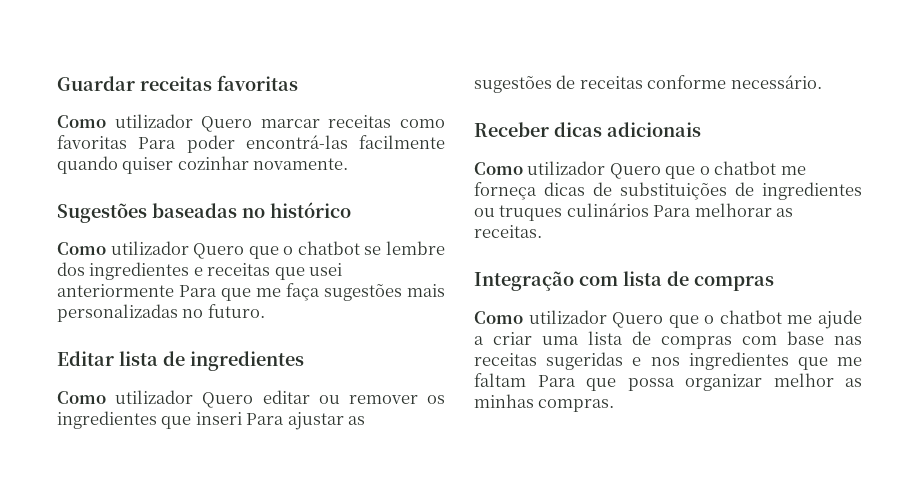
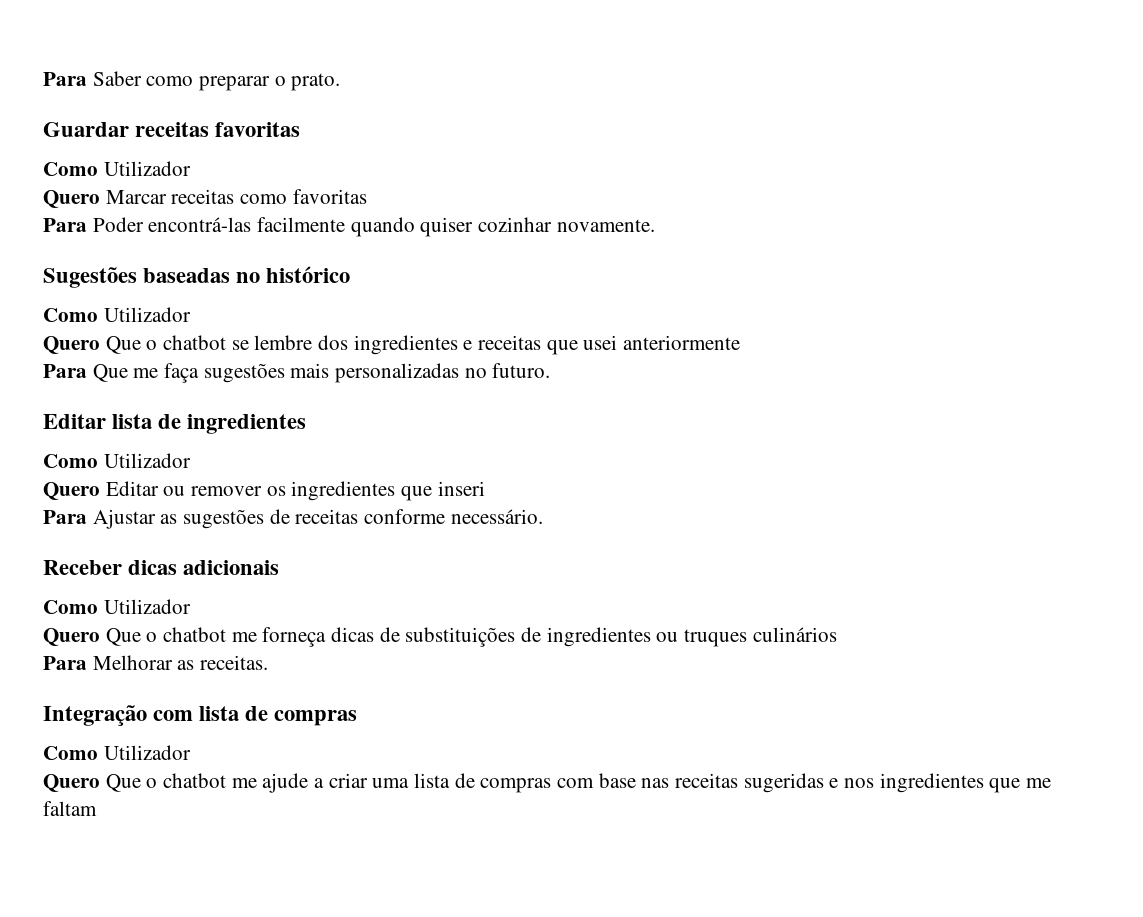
(57, 83) none -> [43,71,341,91] Para Saber como preparar o prato. //
[114,114,320,132] utilizador Quero marcar -> [103,161,191,176] [43,190,167,208] Utilizador // Quero Marcar
[138,135,235,153] Para poder -> [43,217,144,232] // Para Poder
[110,241,279,259] utilizador Quero que -> [103,307,191,322] [43,336,141,354] Utilizador // Quero Que
[179,285,251,301] Para que -> [43,364,128,382] // Para Que
[115,390,310,408] utilizador Quero editar -> [103,453,191,468] [43,481,159,500] Utilizador // Quero Editar
[246,412,344,430] Para ajustar -> [43,509,156,529] // Para Ajustar
[527,161,696,179] utilizador Quero que -> [103,599,191,614] [43,628,141,646] Utilizador // Quero Que
[653,203,772,217] Para melhorar -> [43,655,173,670] // Para Melhorar
[528,310,699,328] utilizador Quero que -> [103,745,191,760] [43,774,141,792] Utilizador // Quero Que
[537,373,862,391] [474,394,615,412] Para que possa organizar melhor as minhas compras. -> (97, 808) none

